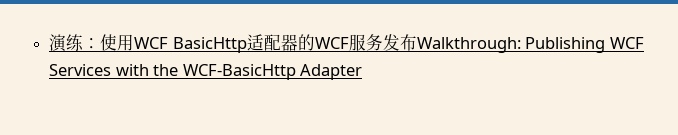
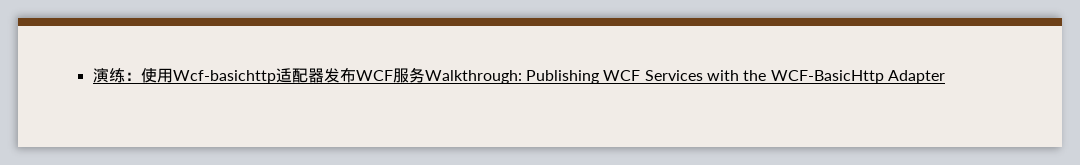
[134,34,315,53] WCF BasicHttp适配器的 -> [172,67,356,84] Wcf-basichttp适配器发布
[382,34,417,51] 发布 -> (425, 75) none

